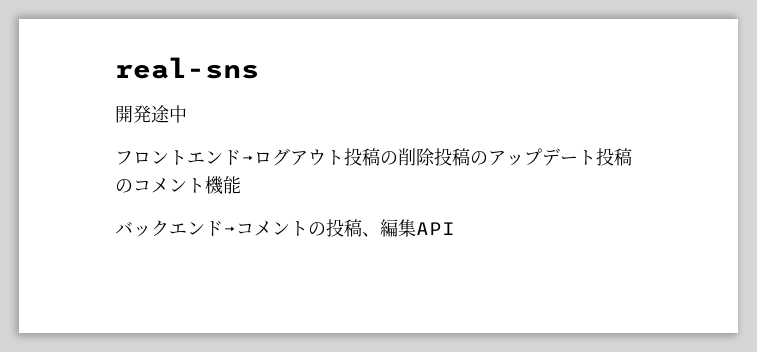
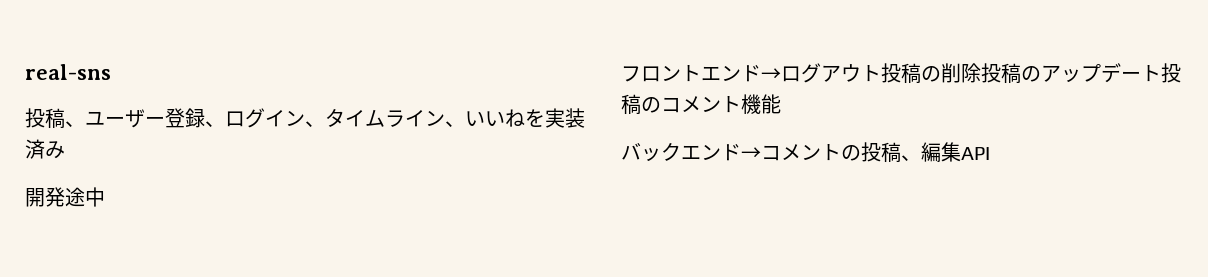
(259, 68) none -> [25,108,585,129] [25,139,65,159] // 投稿、ユーザー登録、ログイン、タイムライン、いいねを実装済み

